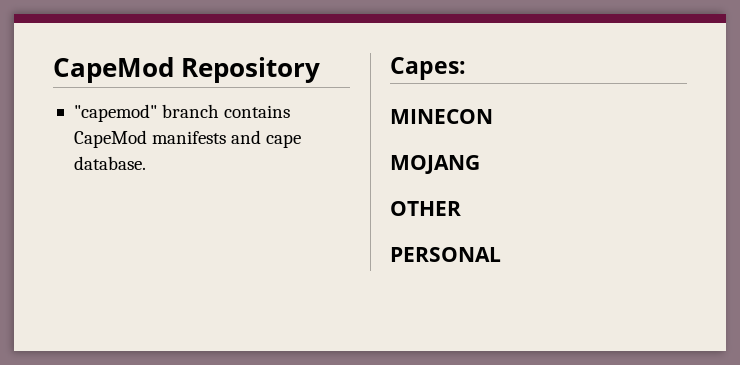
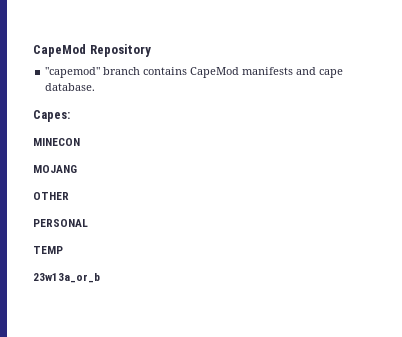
(501, 254) none -> [33,246,63,254] [33,273,100,283] // TEMP // 23w13a_or_b

